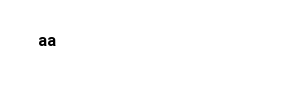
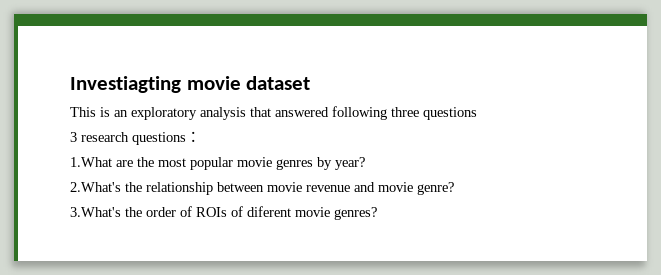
[38,37,56,46] aa -> [70,76,311,93] [70,106,477,120] [70,131,201,145] [70,157,365,170] [70,182,454,195] [70,206,377,220] Investiagting movie dataset // This is an exploratory analysis that answered following three questions // 3 research questions： // 1.What are the most popular movie genres by year? // 2.What's the relationship between movie revenue and movie genre? // 3.What's the order of ROIs of diferent movie genres?

